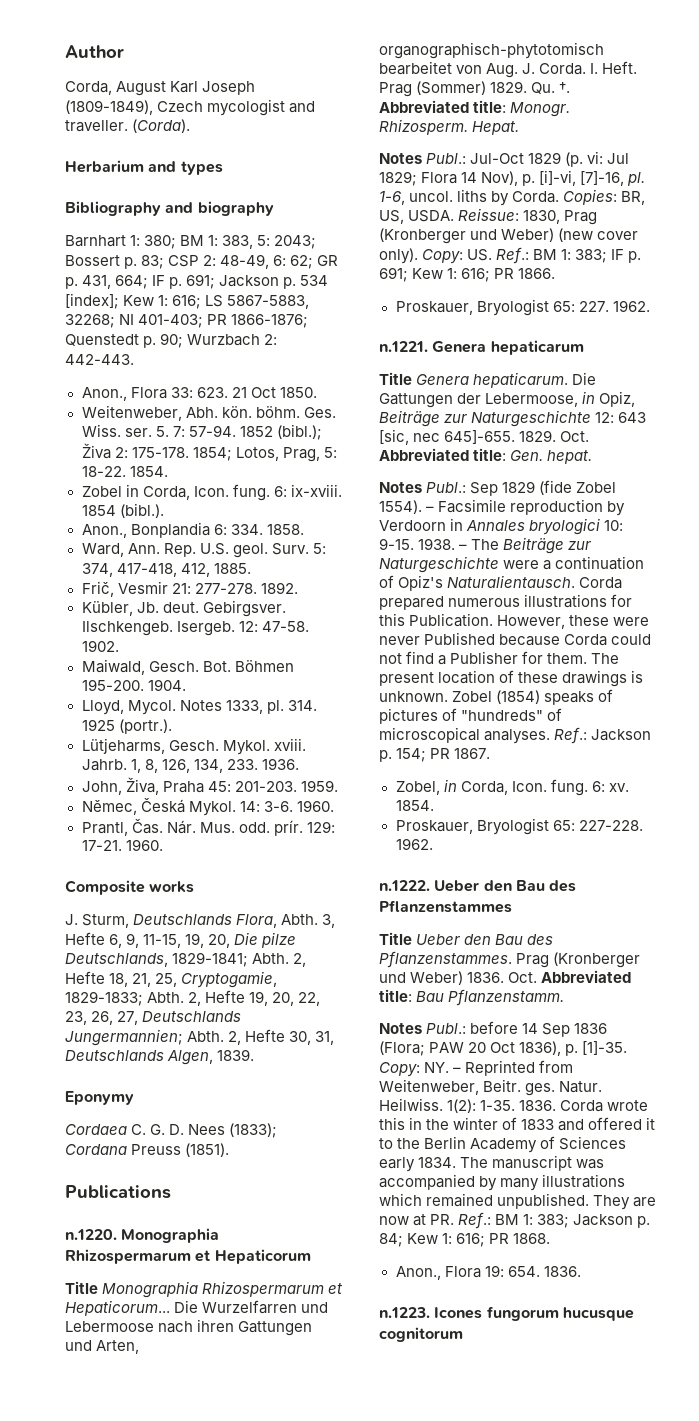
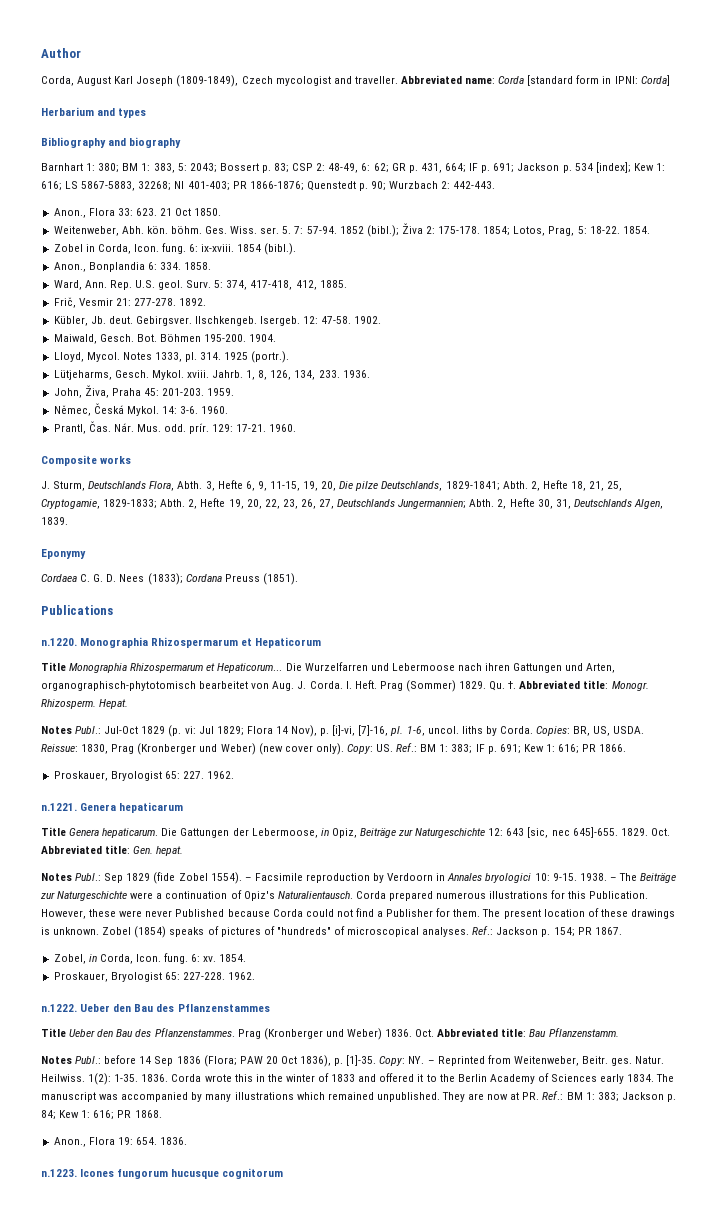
[132,119,191,133] (Corda). -> [400,75,670,86] Abbreviated name: Corda [standard form in IPNI: Corda]

